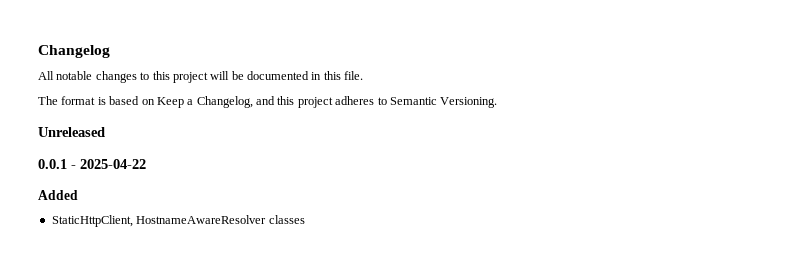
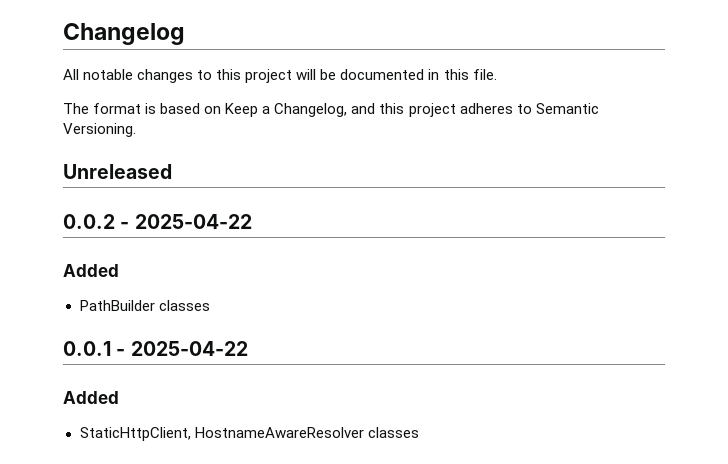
(105, 132) none -> [63,214,252,229] [63,264,119,277] [79,300,210,311] // 0.0.2 - 2025-04-22 // Added // PathBuilder classes

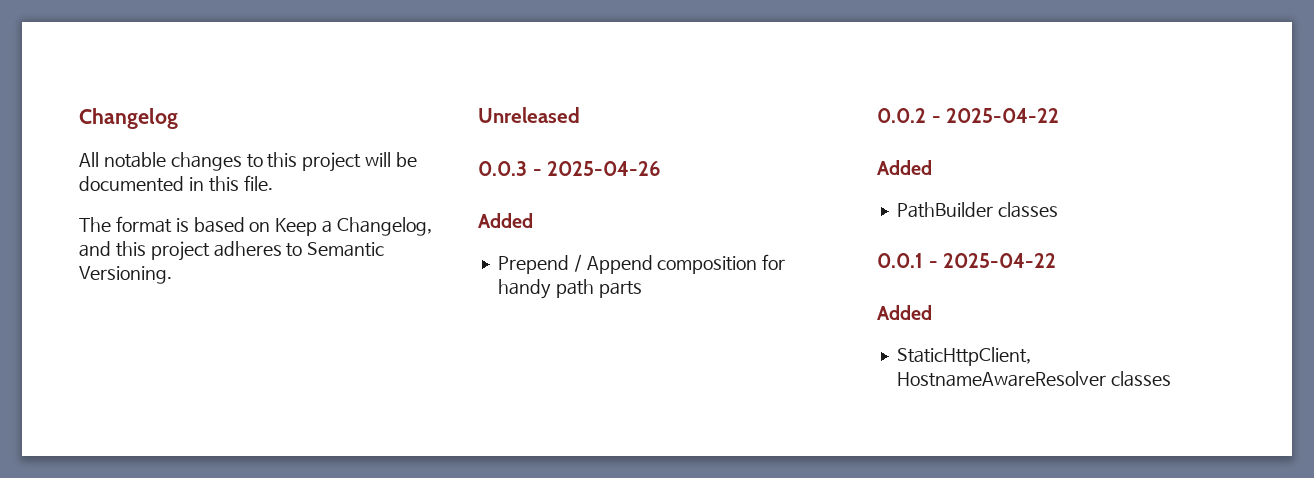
(172, 171) none -> [478,161,662,176] [478,213,533,228] [497,254,786,274] [497,279,642,299] // 0.0.3 - 2025-04-26 // Added // Prepend / Append composition for handy path parts

